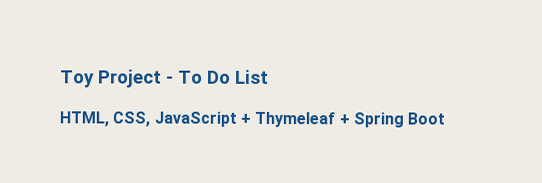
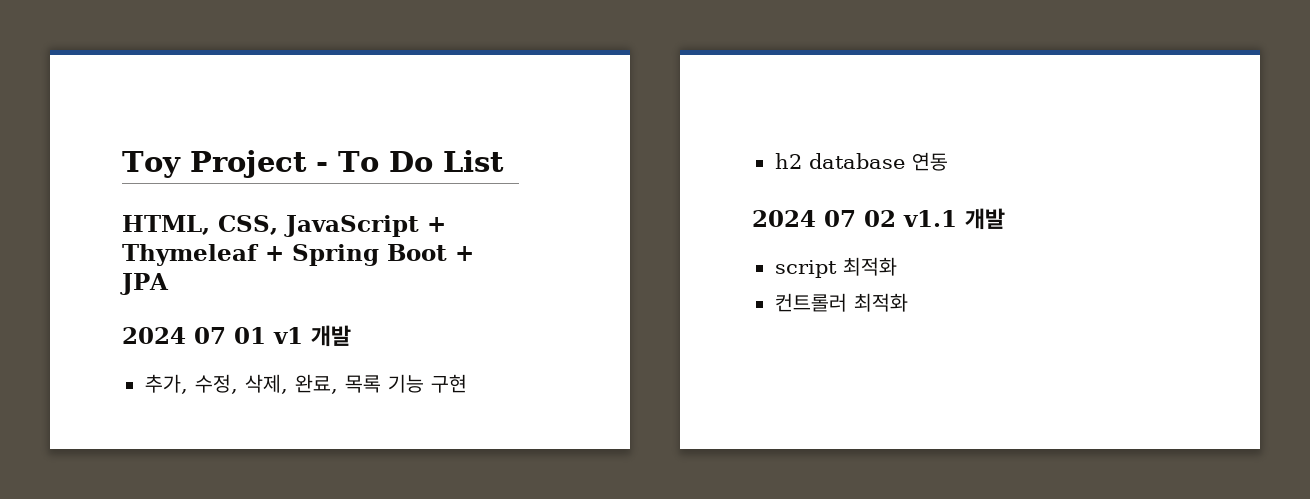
(446, 118) none -> [455,246,474,261] [120,273,169,295] [122,325,351,347] [144,374,467,394] [774,152,948,171] [752,208,1005,230] [774,257,897,278] [774,293,908,312] + JPA // 2024 07 01 v1 개발 // 추가, 수정, 삭제, 완료, 목록 기능 구현 // h2 database 연동 // 2024 07 02 v1.1 개발 // script 최적화 // 컨트롤러 최적화

